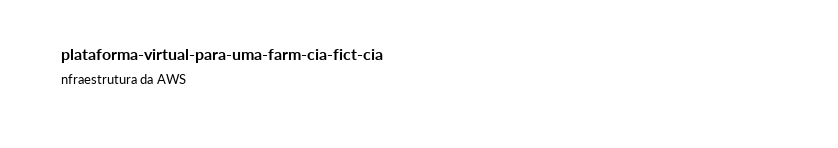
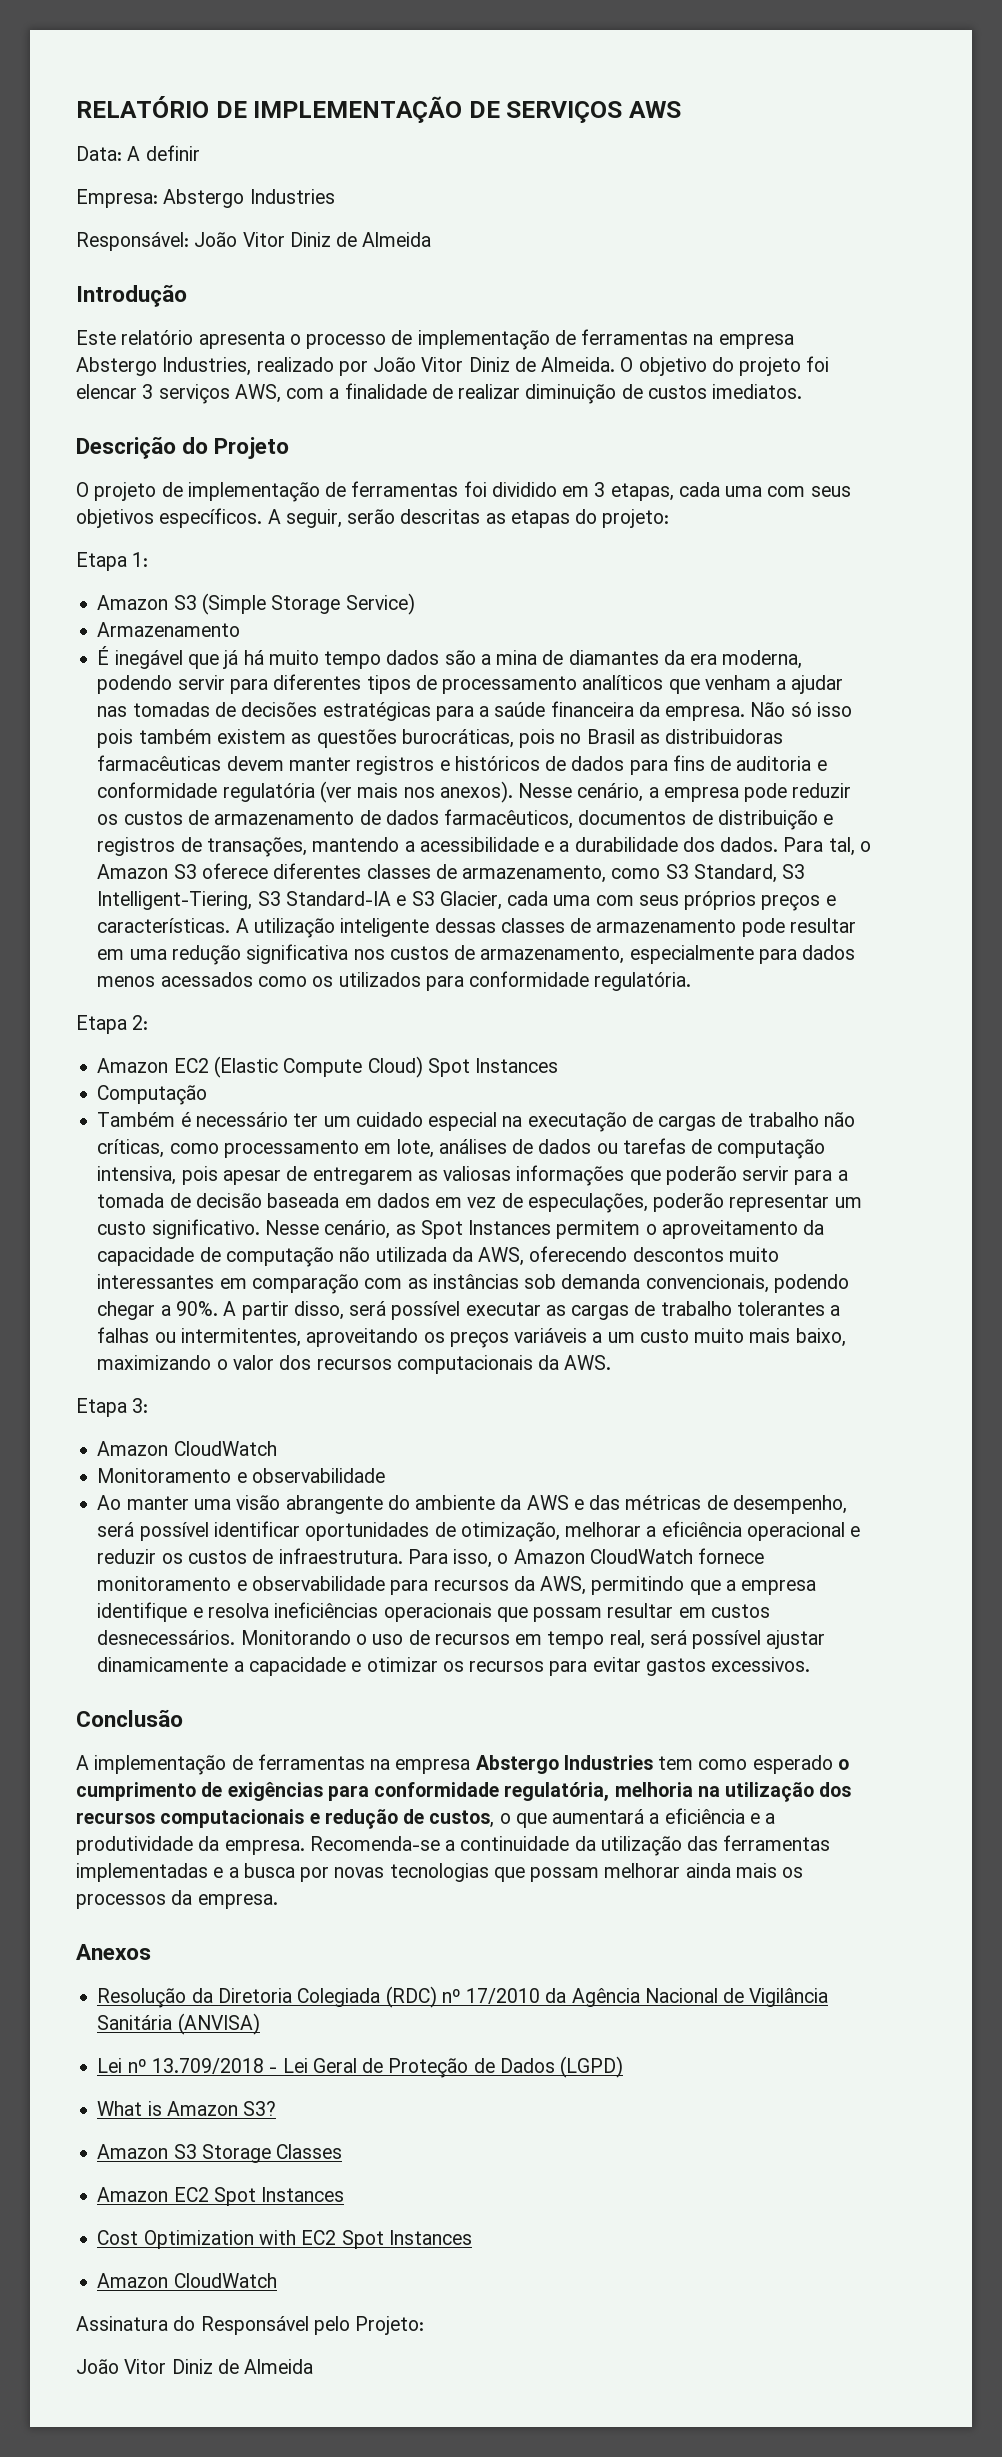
[61,49,383,63] [61,74,186,84] plataforma-virtual-para-uma-farm-cia-fict-cia // nfraestrutura da AWS -> [76,96,682,123] [76,145,200,161] [76,189,335,208] [76,232,432,251] [76,284,187,307] [76,329,794,350] [76,356,830,376] [76,383,803,404] [76,436,290,459] [76,481,851,502] [76,508,670,528] [76,552,149,571] [97,593,415,615] [97,622,241,637] [97,646,803,669] [97,674,844,694] [97,701,852,721] [97,729,784,748] [97,755,827,775] [97,781,852,803] [97,809,834,830] [97,837,871,857] [97,863,806,883] [97,891,836,911] [97,918,856,938] [97,944,856,965] [97,971,692,991] [76,1015,149,1034] [97,1056,559,1078] [97,1085,208,1105] [97,1112,855,1132] [97,1138,826,1159] [97,1165,848,1186] [97,1193,862,1213] [97,1219,825,1239] [97,1246,779,1267] [97,1274,849,1294] [97,1301,841,1320] [97,1327,846,1348] [97,1355,612,1374] [76,1398,149,1417] [97,1441,277,1456] [97,1468,385,1483] [97,1495,847,1514] [97,1521,861,1542] [97,1548,765,1568] [97,1576,817,1595] [97,1602,770,1622] [97,1630,826,1649] [97,1657,811,1676] [76,1709,183,1727] [76,1754,849,1775] [76,1782,852,1802] [76,1808,776,1829] [76,1835,831,1856] [76,1863,804,1882] [76,1890,278,1909] [76,1944,151,1960] [97,1986,829,2008] [97,2013,260,2035] [97,2056,624,2078] [97,2101,277,2116] [97,2144,343,2163] [97,2187,345,2206] [97,2230,472,2249] [97,2273,277,2288] [76,2316,425,2335] [76,2359,314,2374] RELATÓRIO DE IMPLEMENTAÇÃO DE SERVIÇOS AWS // Data: A definir // Empresa: Abstergo Industries // Responsável: João Vitor Diniz de Almeida // Introdução // Este relatório apresenta o processo de implementação de ferramentas na empresa Abstergo Industries, realizado por João Vitor Diniz de Almeida. O objetivo do projeto foi elencar 3 serviços AWS, com a finalidade de realizar diminuição de custos imediatos. // Descrição do Projeto // O projeto de implementação de ferramentas foi dividido em 3 etapas, cada uma com seus objetivos específicos. A seguir, serão descritas as etapas do projeto: // Etapa 1: // Amazon S3 (Simple Storage Service) // Armazenamento // É inegável que já há muito tempo dados são a mina de diamantes da era moderna, podendo servir para diferentes tipos de processamento analíticos que venham a ajudar nas tomadas de decisões estratégicas para a saúde financeira da empresa. Não só isso pois também existem as questões burocráticas, pois no Brasil as distribuidoras farmacêuticas devem manter registros e históricos de dados para fins de auditoria e conformidade regulatória (ver mais nos anexos). Nesse cenário, a empresa pode reduzir os custos de armazenamento de dados farmacêuticos, documentos de distribuição e registros de transações, mantendo a acessibilidade e a durabilidade dos dados. Para tal, o Amazon S3 oferece diferentes classes de armazenamento, como S3 Standard, S3 Intelligent-Tiering, S3 Standard-IA e S3 Glacier, cada uma com seus próprios preços e características. A utilização inteligente dessas classes de armazenamento pode resultar em uma redução significativa nos custos de armazenamento, especialmente para dados menos acessados como os utilizados para conformidade regulatória. // Etapa 2: // Amazon EC2 (Elastic Compute Cloud) Spot Instances // Computação // Também é necessário ter um cuidado especial na executação de cargas de trabalho não críticas, como processamento em lote, análises de dados ou tarefas de computação intensiva, pois apesar de entregarem as valiosas informações que poderão servir para a tomada de decisão baseada em dados em vez de especulações, poderão representar um custo significativo. Nesse cenário, as Spot Instances permitem o aproveitamento da capacidade de computação não utilizada da AWS, oferecendo descontos muito interessantes em comparação com as instâncias sob demanda convencionais, podendo chegar a 90%. A partir disso, será possível executar as cargas de trabalho tolerantes a falhas ou intermitentes, aproveitando os preços variáveis a um custo muito mais baixo, maximizando o valor dos recursos computacionais da AWS. // Etapa 3: // Amazon CloudWatch // Monitoramento e observabilidade // Ao manter uma visão abrangente do ambiente da AWS e das métricas de desempenho, será possível identificar oportunidades de otimização, melhorar a eficiência operacional e reduzir os custos de infraestrutura. Para isso, o Amazon CloudWatch fornece monitoramento e observabilidade para recursos da AWS, permitindo que a empresa identifique e resolva ineficiências operacionais que possam resultar em custos desnecessários. Monitorando o uso de recursos em tempo real, será possível ajustar dinamicamente a capacidade e otimizar os recursos para evitar gastos excessivos. // Conclusão // A implementação de ferramentas na empresa Abstergo Industries tem como esperado o cumprimento de exigências para conformidade regulatória, melhoria na utilização dos recursos computacionais e redução de custos, o que aumentará a eficiência e a produtividade da empresa. Recomenda-se a continuidade da utilização das ferramentas implementadas e a busca por novas tecnologias que possam melhorar ainda mais os processos da empresa. // Anexos // Resolução da Diretoria Colegiada (RDC) nº 17/2010 da Agência Nacional de Vigilância Sanitária (ANVISA) // Lei nº 13.709/2018 - Lei Geral de Proteção de Dados (LGPD) // What is Amazon S3? // Amazon S3 Storage Classes // Amazon EC2 Spot Instances // Cost Optimization with EC2 Spot Instances // Amazon CloudWatch // Assinatura do Responsável pelo Projeto: // João Vitor Diniz de Almeida

